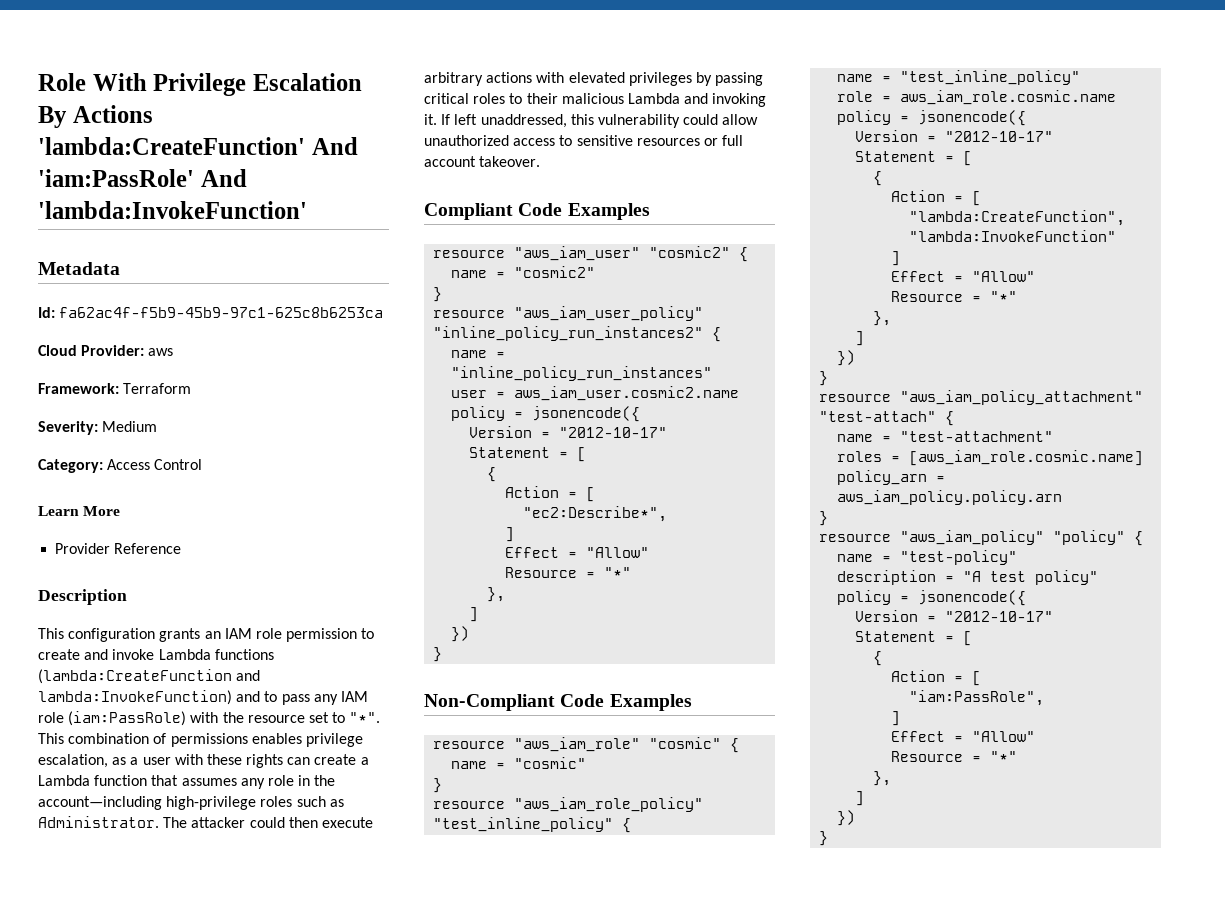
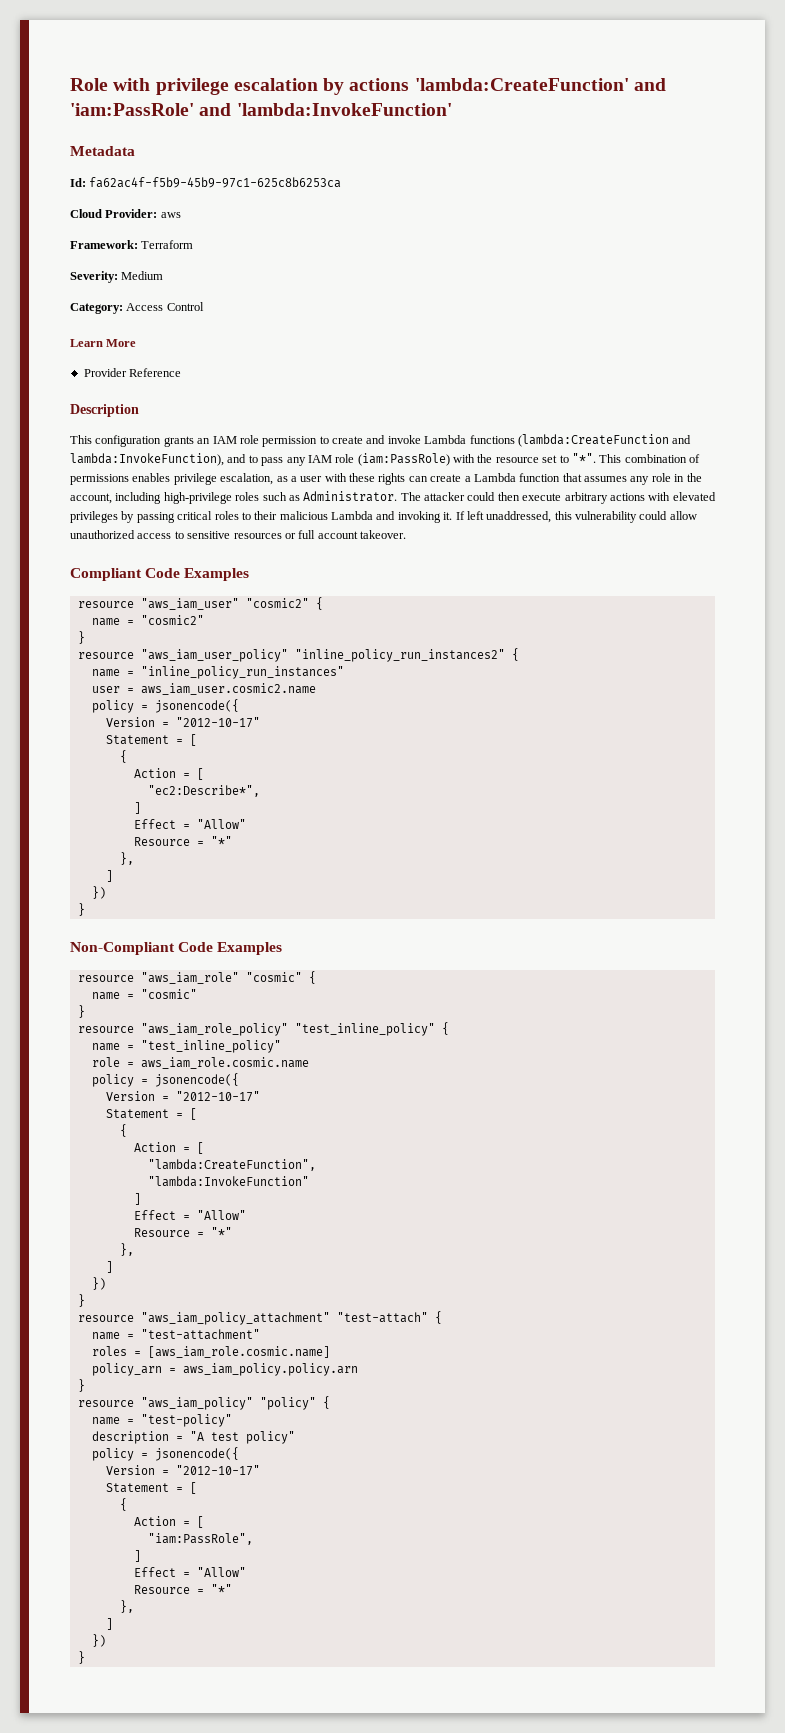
[92,73,362,96] [38,105,153,128] [38,137,358,155] [38,169,247,187] With Privilege Escalation By Actions 'lambda:CreateFunction' And 'iam:PassRole' And -> [113,78,666,95] [70,103,232,116] with privilege escalation by actions 'lambda:CreateFunction' and 'iam:PassRole' and
[38,690,232,705] lambda:InvokeFunction) -> [70,453,224,466] lambda:InvokeFunction),
[38,796,162,810] account—including -> [70,492,162,504] account, including

